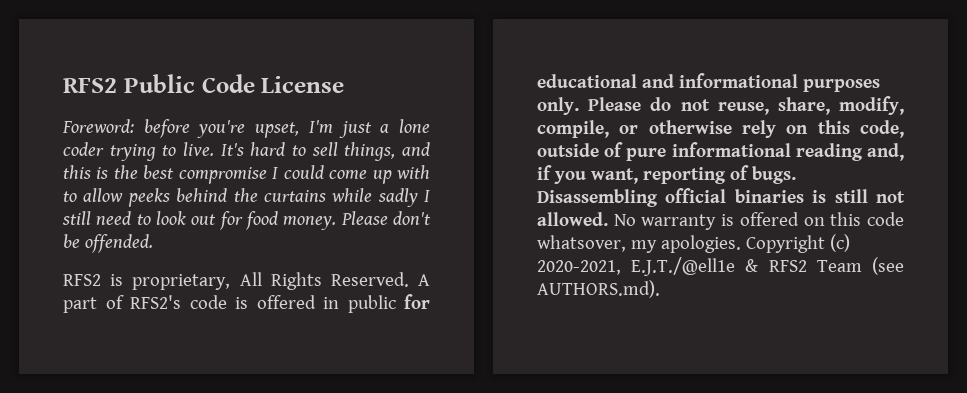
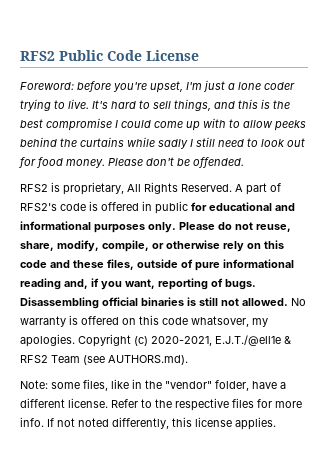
[860,120,904,138] code, -> [20,259,134,270] code and these files,
(660, 289) none -> [20,379,286,391] [20,398,302,411] [20,417,276,430] // Note: some files, like in the "vendor" folder, have a different license. Refer to the respective files for more info. If not noted differently, this license applies.

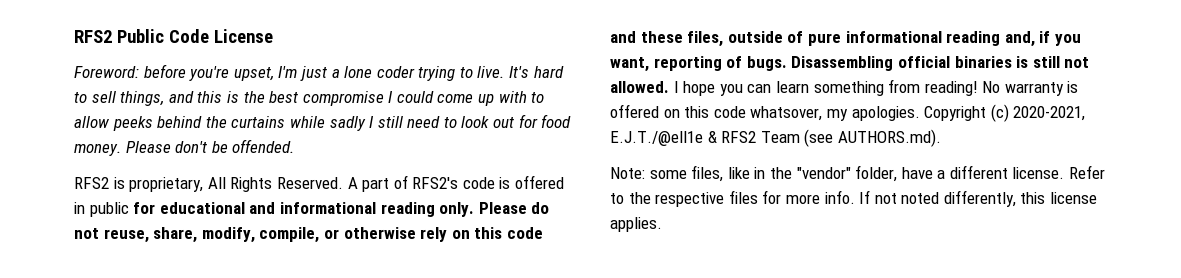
[94,224,145,233] purposes -> [380,202,435,217] reading
(288, 302) none -> [673,79,978,96] I hope you can learn something from reading!

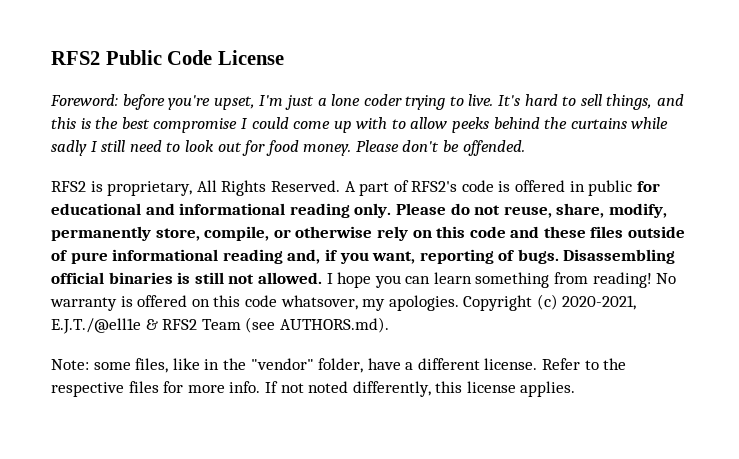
(255, 235) none -> [51,226,200,241] permanently store,
[687,31,724,47] files, -> [590,226,624,238] files

